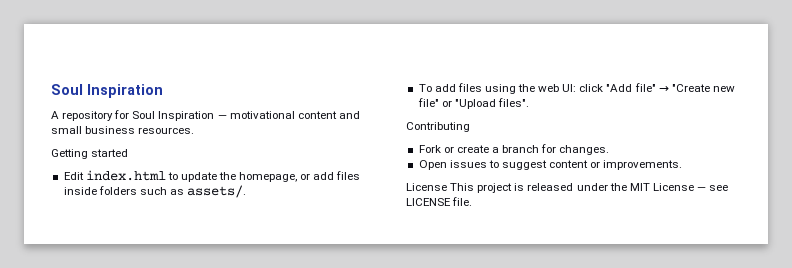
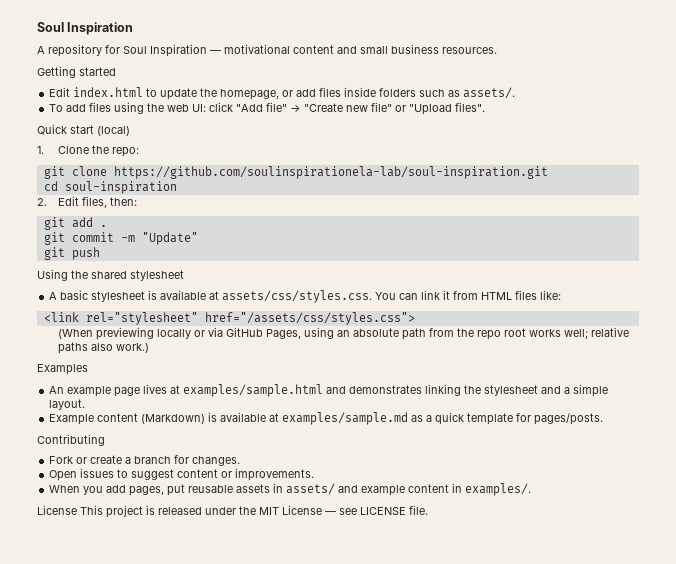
(529, 102) none -> [37,124,130,136] [37,145,139,157] [43,166,548,179] [43,181,177,194] [37,196,137,208] [43,217,107,230] [43,232,198,245] [43,247,100,260] [37,269,184,281] [49,290,562,303] [43,312,415,325] [57,327,629,340] [57,342,149,354] [37,364,88,375] [49,384,609,397] [49,399,86,410] [49,412,604,425] // Quick start (local) // 1. Clone the repo: // git clone https://github.com/soulinspirationela-lab/soul-inspiration.git // cd soul-inspiration // 2. Edit files, then: // git add . // git commit -m "Update" // git push // Using the shared stylesheet // A basic stylesheet is available at assets/css/styles.css. You can link it from HTML files like: // <link rel="stylesheet" href="/assets/css/styles.css"> // (When previewing locally or via GitHub Pages, using an absolute path from the repo root works well; relative paths also work.) // Examples // An example page lives at examples/sample.html and demonstrates linking the stylesheet and a simple layout. // Example content (Markdown) is available at examples/sample.md as a quick template for pages/posts.
(683, 165) none -> [49,483,532,496] // When you add pages, put reusable assets in assets/ and example content in examples/.

